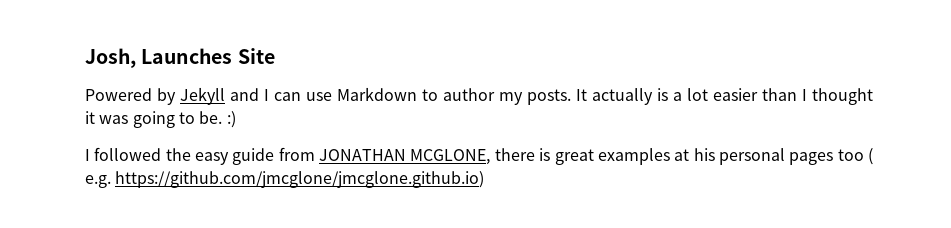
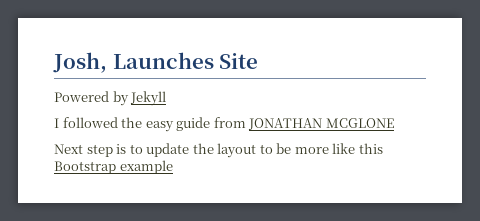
[230,87,873,105] [85,111,236,128] and I can use Markdown to author my posts. It actually is a lot easier than I thought it was going to be. :) -> (167, 98) none
[410,148,874,165] [85,171,485,188] MCGLONE, there is great examples at his personal pages too ( e.g. https://github.com/jmcglone/jmcglone.github.io) -> [325,118,394,128] [54,143,383,158] [54,160,173,174] MCGLONE // Next step is to update the layout to be more like this Bootstrap example

